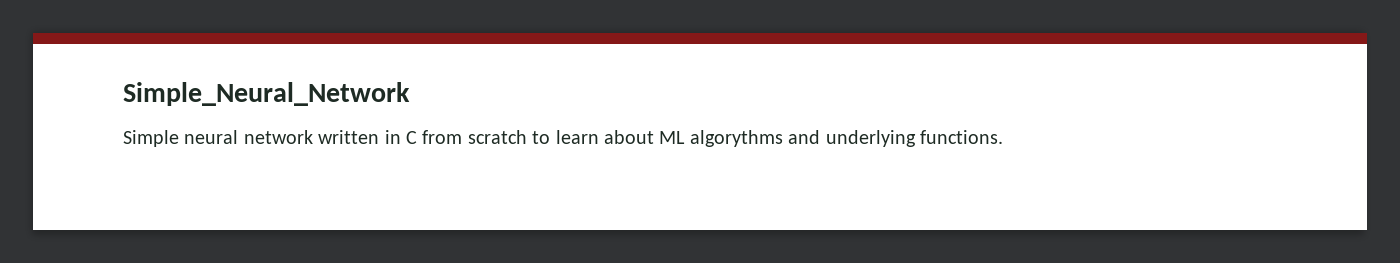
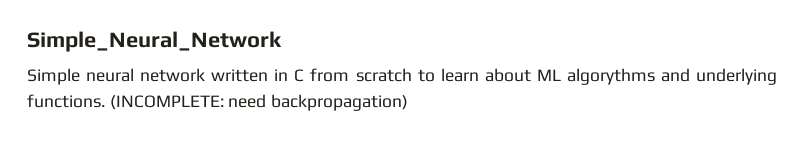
(1003, 137) none -> [109,94,409,111] (INCOMPLETE: need backpropagation)

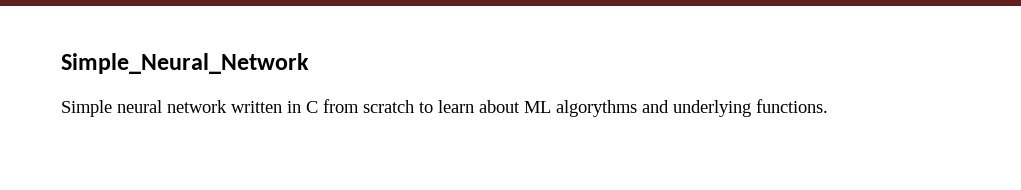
[109,94,409,111] (INCOMPLETE: need backpropagation) -> (828, 106) none

